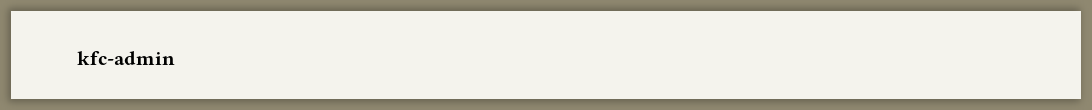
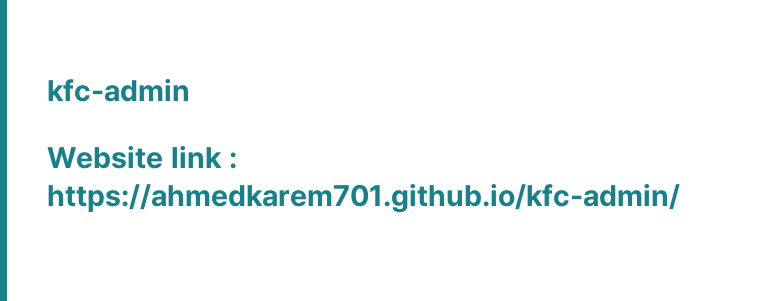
(175, 58) none -> [47,145,237,169] [47,183,680,213] // Website link : https://ahmedkarem701.github.io/kfc-admin/

